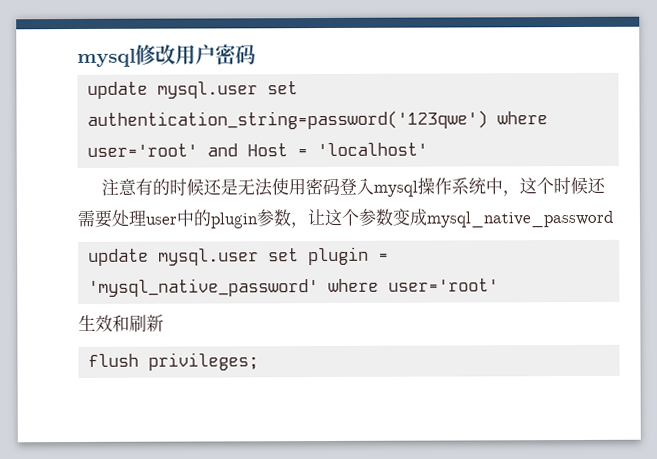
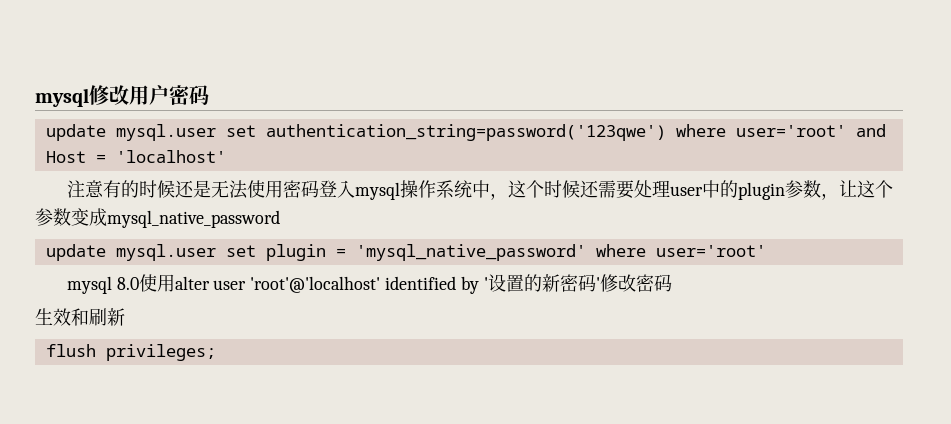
(500, 285) none -> [66,274,672,294] // mysql 8.0使用alter user 'root'@'localhost' identified by '设置的新密码'修改密码

